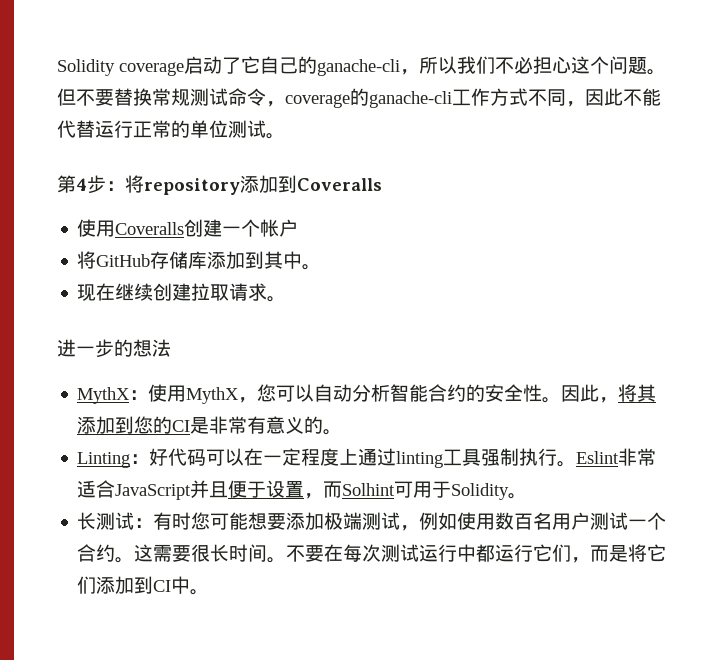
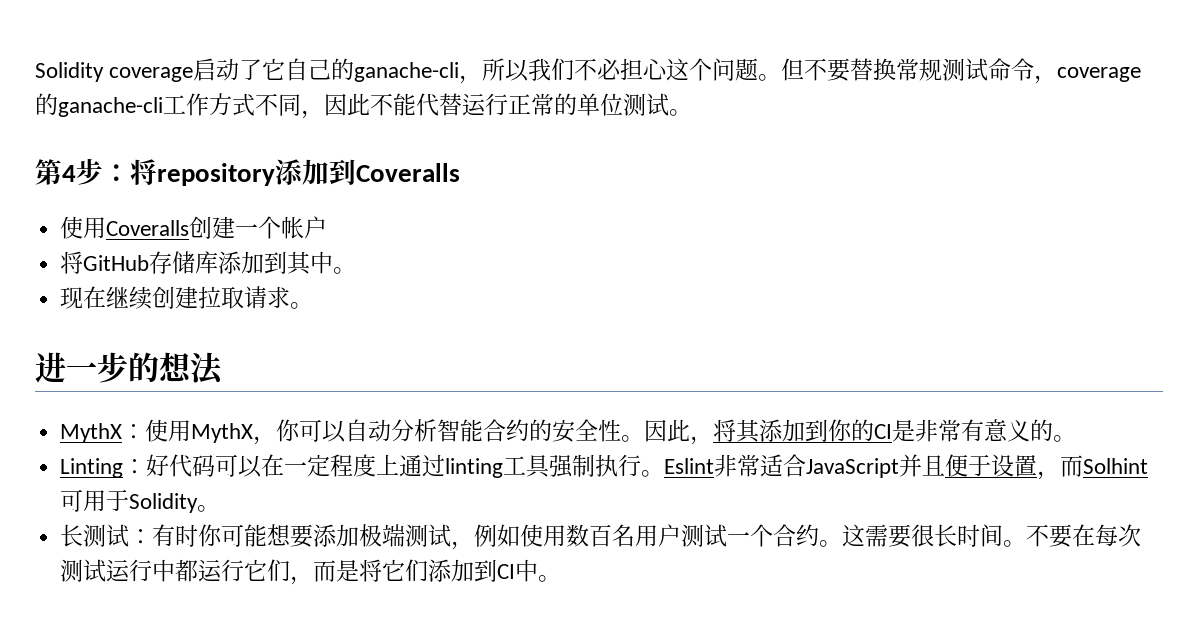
[257,384,277,402] 您 -> [276,419,301,442] 你
[134,416,154,434] 您 -> [828,419,853,442] 你
[191,512,211,530] 您 -> [198,524,223,547] 你

